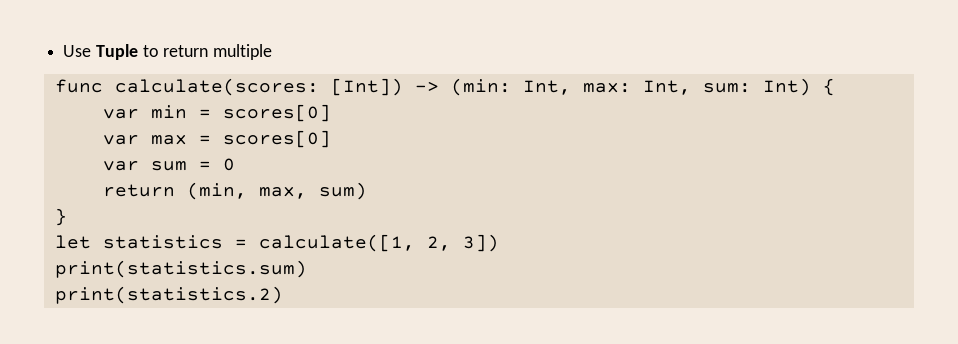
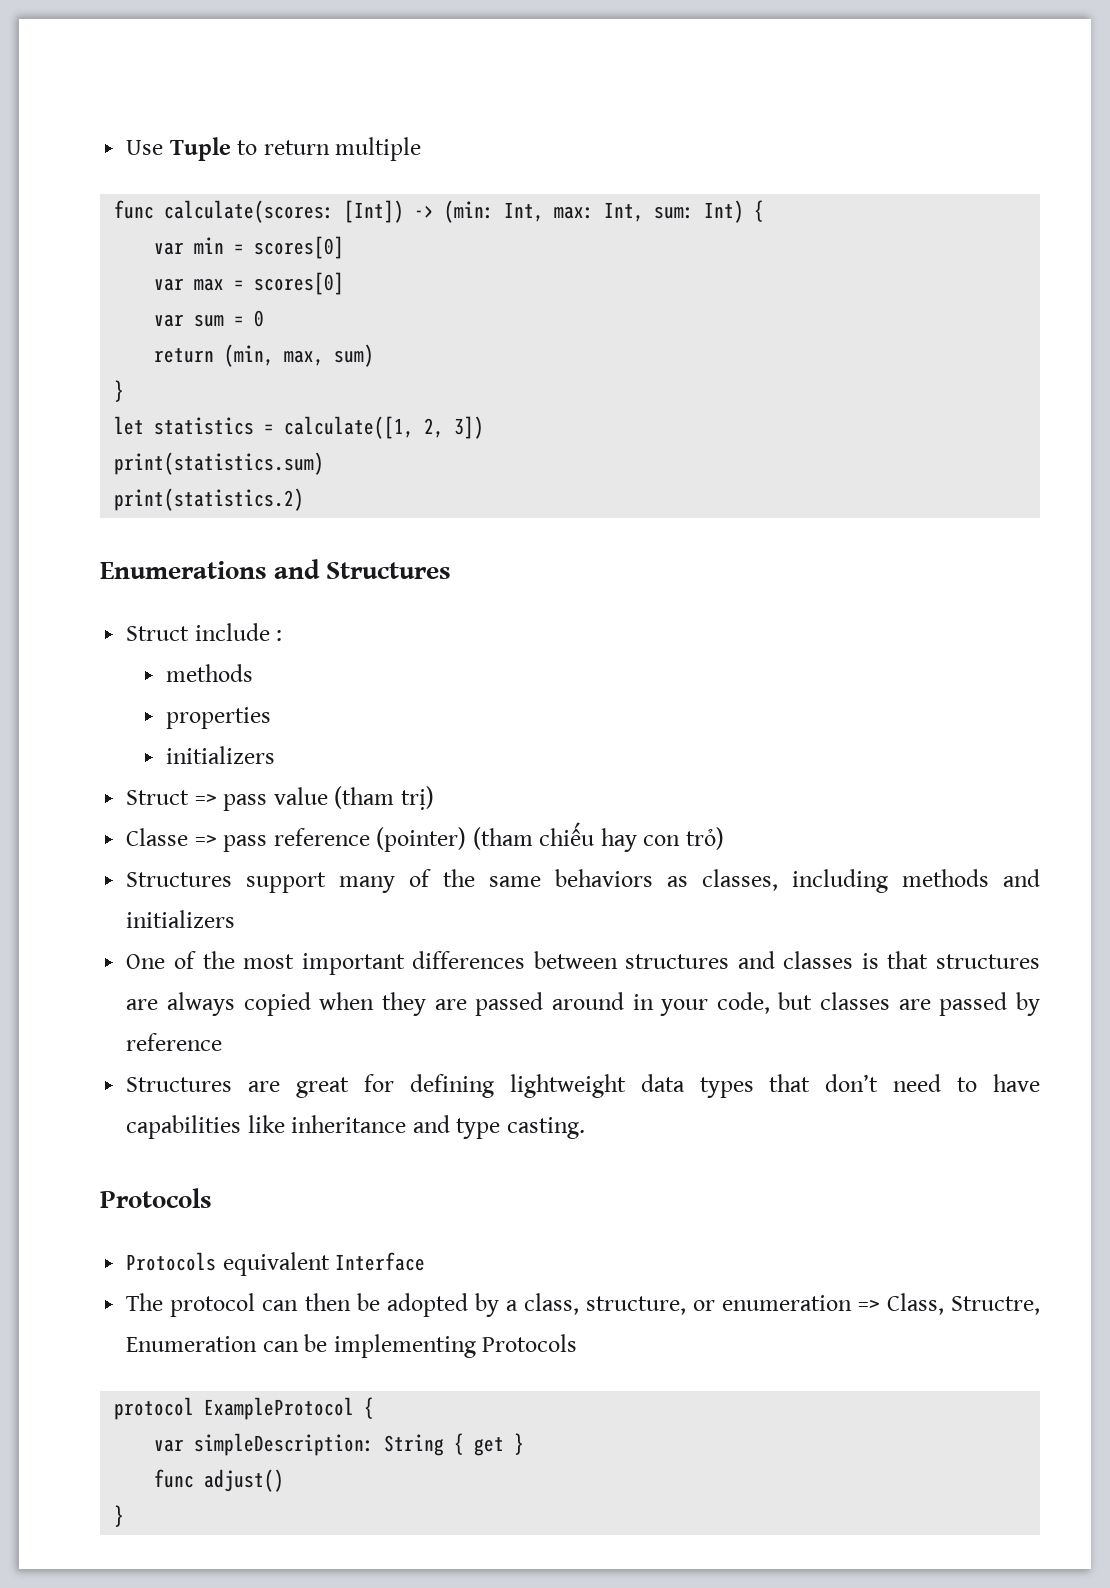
(283, 295) none -> [100,559,452,579] [126,623,283,641] [166,664,254,682] [166,707,272,729] [166,746,276,764] [126,786,434,811] [126,822,724,852] [126,869,1040,893] [126,910,236,928] [126,951,1040,975] [126,992,1040,1016] [126,1033,223,1051] [126,1074,1040,1098] [126,1115,585,1139] [100,1188,212,1208] [126,1252,426,1276] [126,1293,1040,1317] [126,1334,578,1358] [114,1397,375,1420] [154,1433,525,1456] [154,1469,285,1492] [114,1505,125,1527] // Enumerations and Structures // Struct include : // methods // properties // initializers // Struct => pass value (tham trị) // Classe => pass reference (pointer) (tham chiếu hay con trỏ) // Structures support many of the same behaviors as classes, including methods and initializers // One of the most important differences between structures and classes is that structures are always copied when they are passed around in your code, but classes are passed by reference // Structures are great for defining lightweight data types that don’t need to have capabilities like inheritance and type casting. // Protocols // Protocols equivalent Interface // The protocol can then be adopted by a class, structure, or enumeration => Class, Structre, Enumeration can be implementing Protocols // protocol ExampleProtocol { // var simpleDescription: String { get } // func adjust() // }

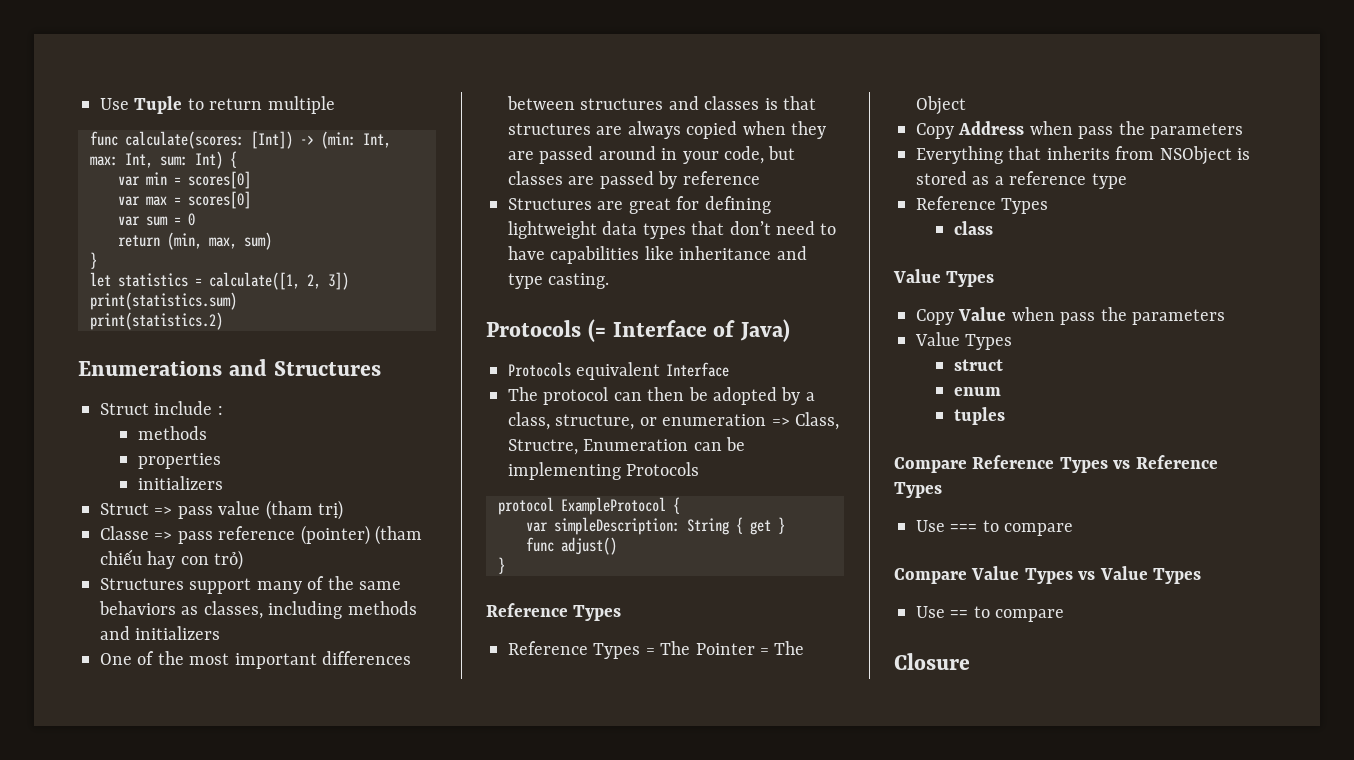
(212, 1198) none -> [587,319,790,342] (= Interface of Java)
(125, 1516) none -> [486,603,622,621] [508,641,805,659] [916,96,966,115] [916,121,1243,139] [916,146,1250,165] [916,171,1127,189] [916,196,1049,214] [953,221,993,235] [893,269,995,287] [916,307,1225,325] [915,332,1013,350] [953,359,1003,371] [953,387,1001,396] [953,407,1005,425] [894,455,1218,473] [894,482,942,498] [916,520,1074,536] [894,566,1201,584] [916,606,1065,622] [894,653,970,670] // Reference Types // Reference Types = The Pointer = The Object // Copy Address when pass the parameters // Everything that inherits from NSObject is stored as a reference type // Reference Types // class // Value Types // Copy Value when pass the parameters // Value Types // struct // enum // tuples // Compare Reference Types vs Reference Types // Use === to compare // Compare Value Types vs Value Types // Use == to compare // Closure

